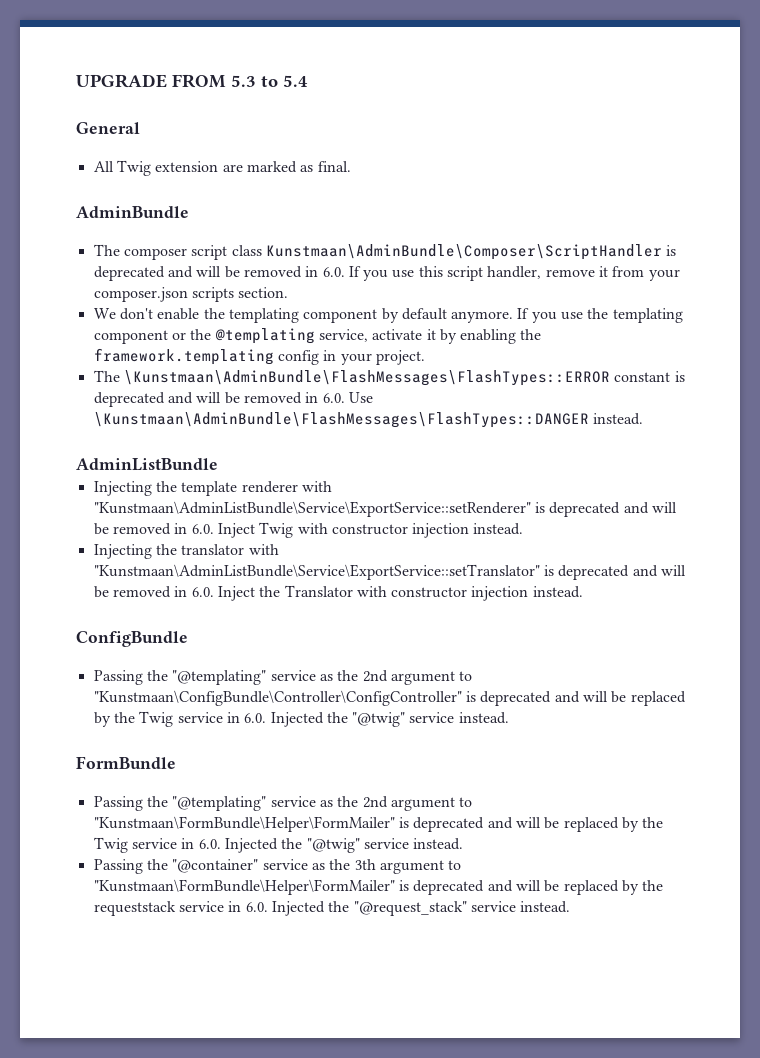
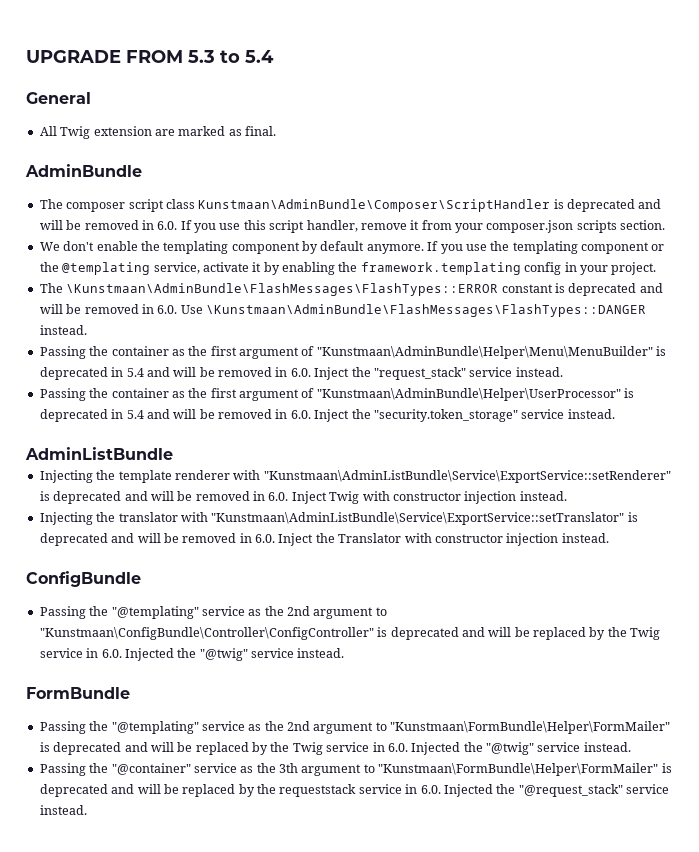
(643, 419) none -> [39,346,667,359] [39,367,563,380] [39,388,635,401] [39,409,615,422] // Passing the container as the first argument of "Kunstmaan\AdminBundle\Helper\Menu\MenuBuilder" is deprecated in 5.4 and will be removed in 6.0. Inject the "request_stack" service instead. // Passing the container as the first argument of "Kunstmaan\AdminBundle\Helper\UserProcessor" is deprecated in 5.4 and will be removed in 6.0. Inject the "security.token_storage" service instead.

